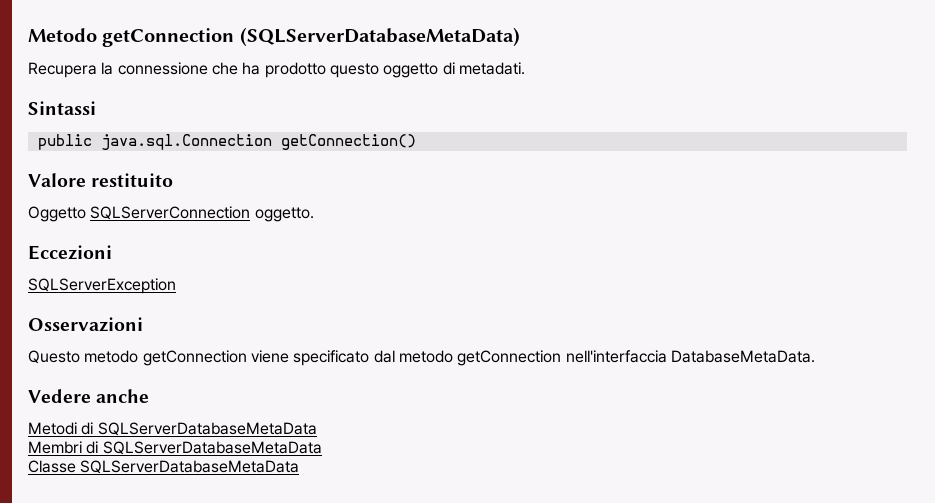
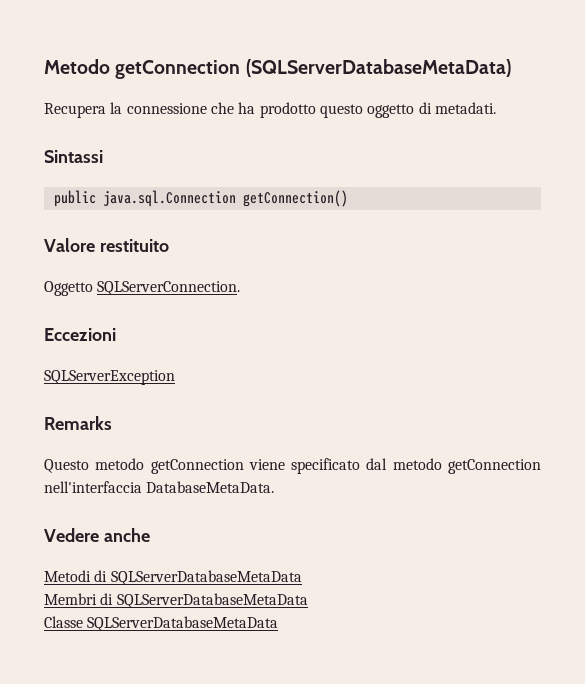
[90,206,314,222] SQLServerConnection oggetto. -> [97,281,241,295] SQLServerConnection.
[28,317,143,332] Osservazioni -> [44,416,112,430] Remarks

